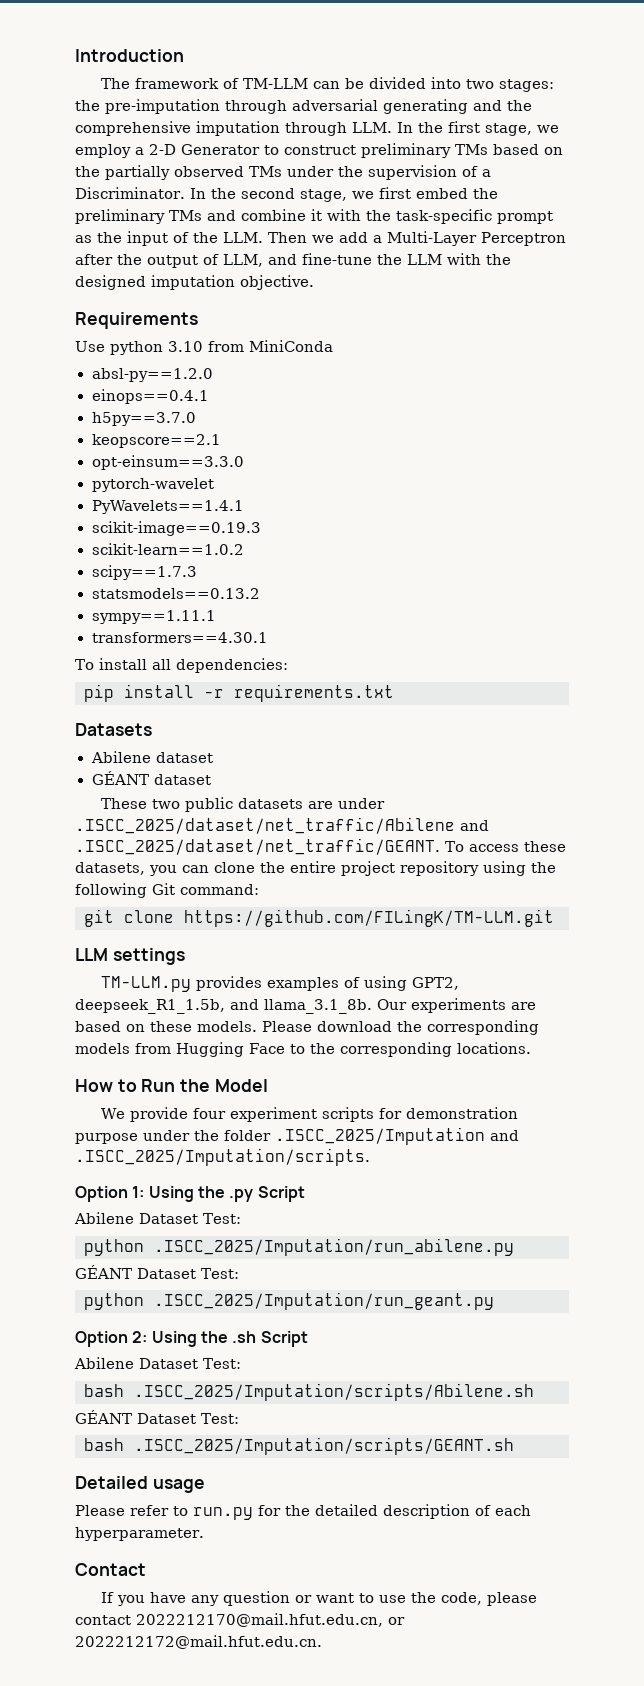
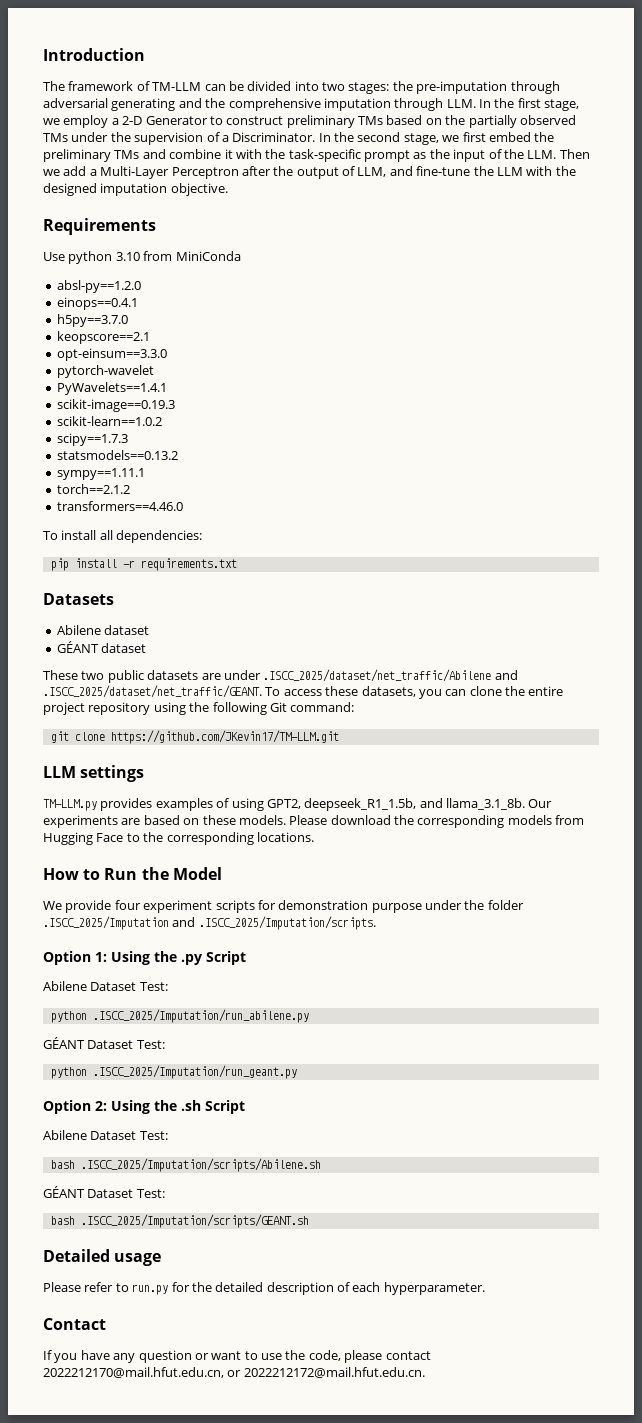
[91,632,268,643] transformers==4.30.1 -> [56,484,130,494] [56,501,183,511] torch==2.1.2 // transformers==4.46.0
[184,909,554,927] https://github.com/FILingK/TM-LLM.git -> [110,730,339,744] https://github.com/JKevin17/TM-LLM.git

